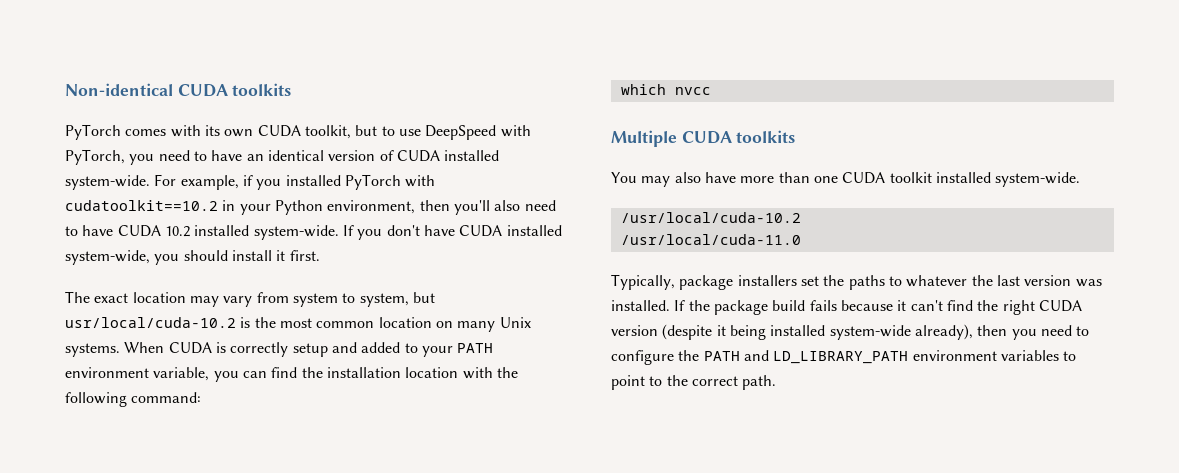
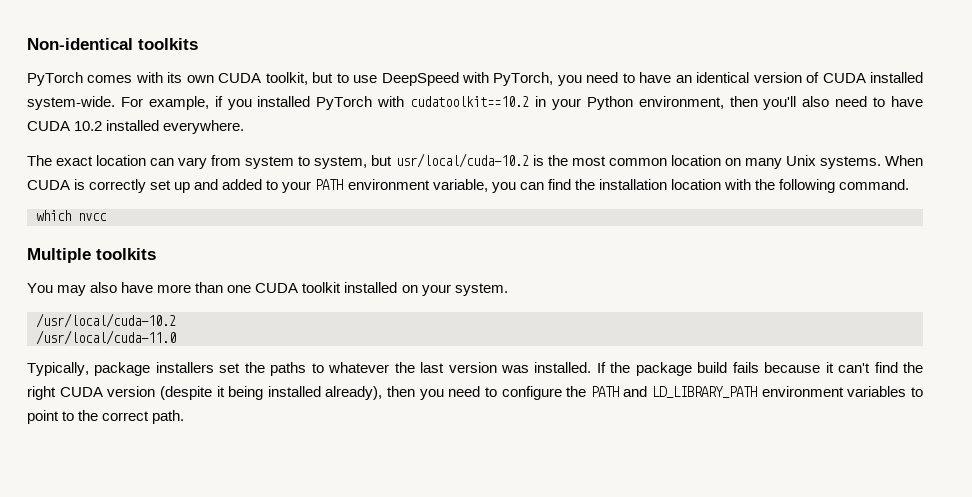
[177,84,228,97] CUDA -> (133, 44) none
[253,225,562,240] [65,250,320,265] system-wide. If you don't have CUDA installed system-wide, you should install it first. -> [163,120,245,134] everywhere.
[189,296,219,307] may -> [150,158,175,166] can
[292,343,328,357] setup -> [150,180,191,193] set up
[131,392,202,403] command: -> [839,179,910,190] command.
[681,131,732,144] CUDA -> (91, 255) none
[995,172,1081,187] system-wide. -> [401,283,508,296] on your system.
[829,325,911,340] system-wide -> (321, 391) none

